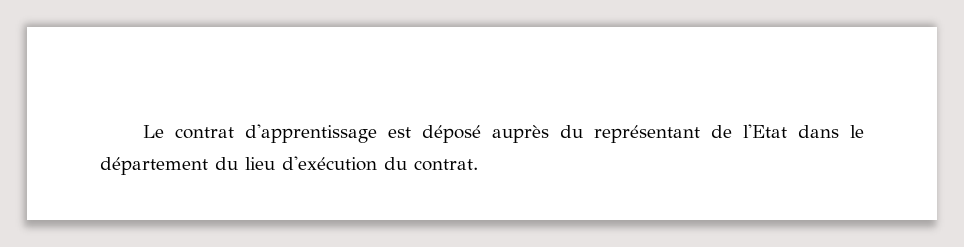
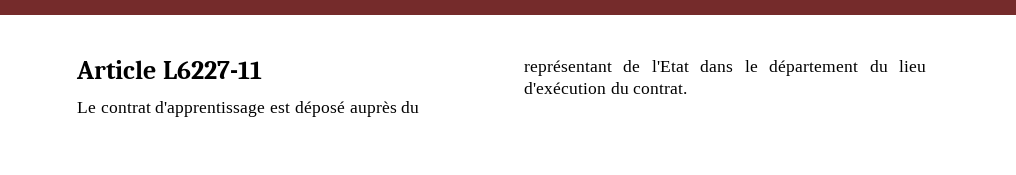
(142, 131) none -> [76,60,263,79] Article L6227-11 //

